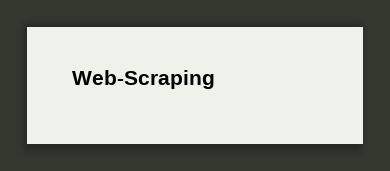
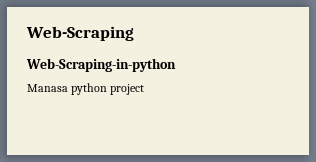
(215, 79) none -> [26,58,176,72] [27,83,145,95] // Web-Scraping-in-python // Manasa python project

